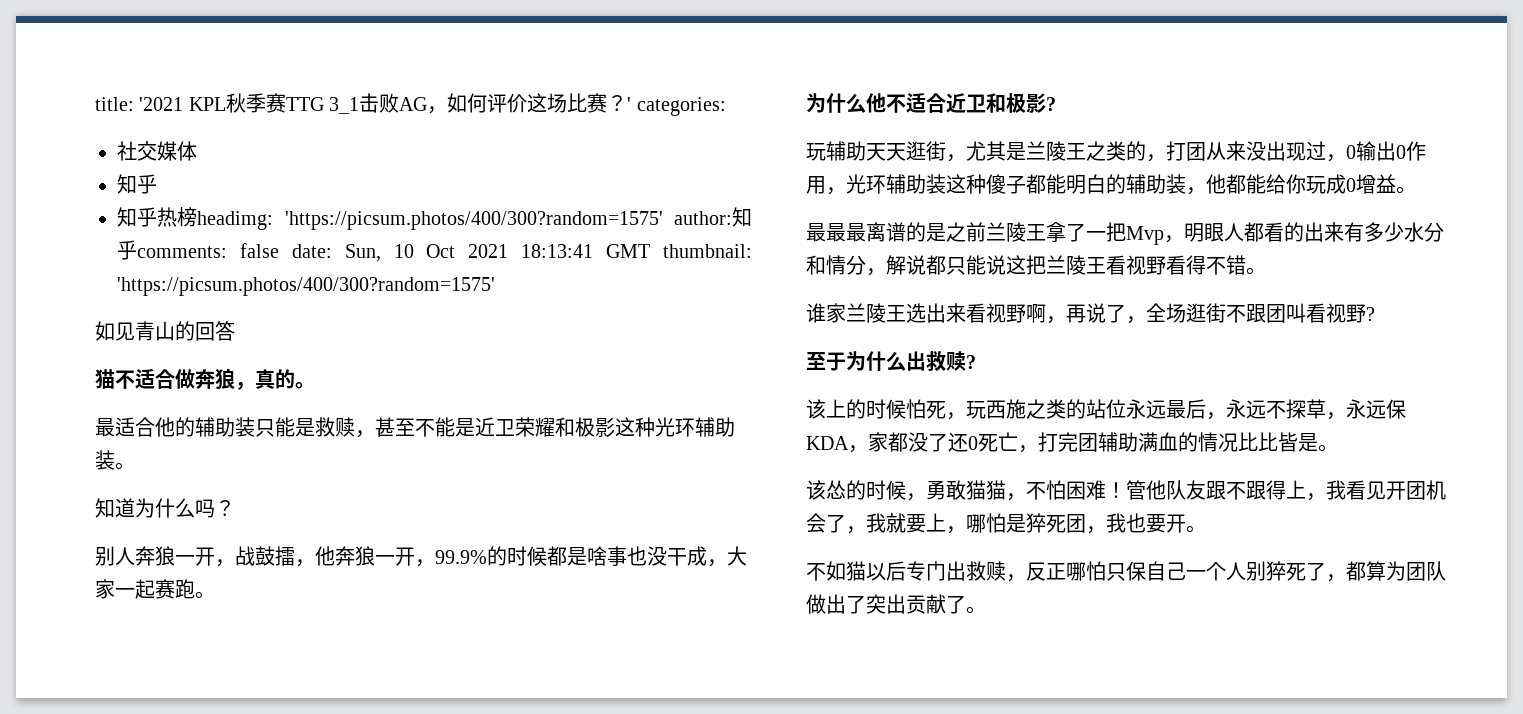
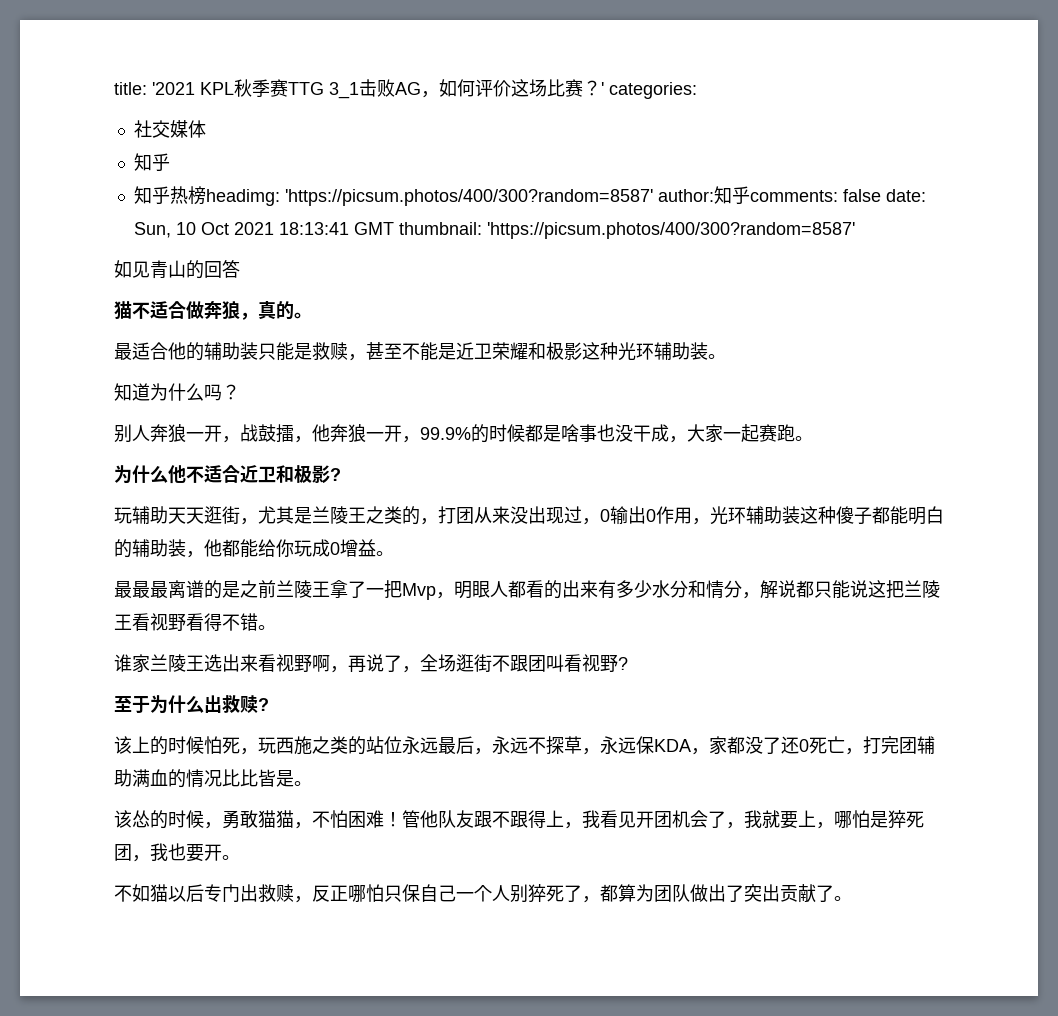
[284,211,663,230] 'https://picsum.photos/400/300?random=1575' -> [284,189,653,206] 'https://picsum.photos/400/300?random=8587'
[117,277,495,296] 'https://picsum.photos/400/300?random=1575' -> [486,222,855,239] 'https://picsum.photos/400/300?random=8587'

